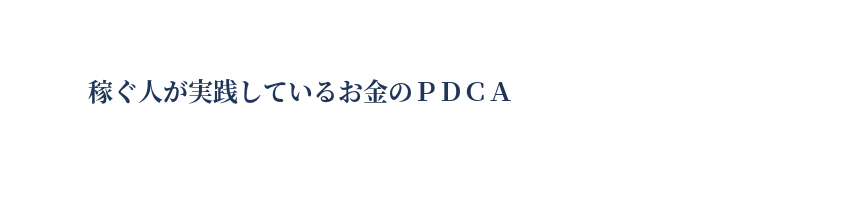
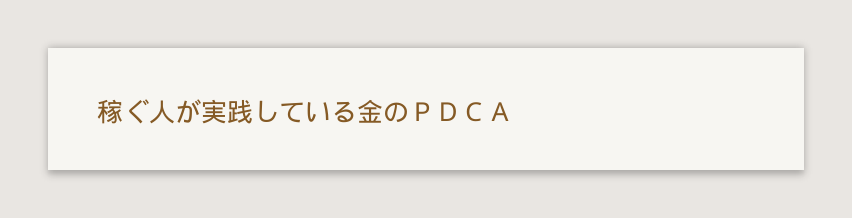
[338,80,363,103] お -> (357, 112) none

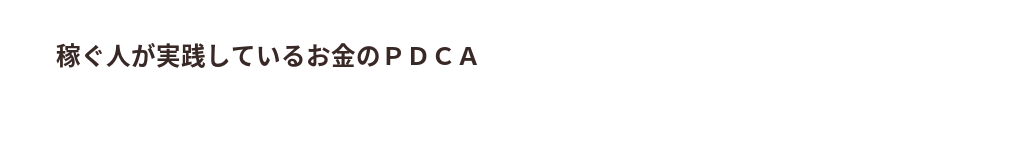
(357, 112) none -> [306,44,331,67] お

